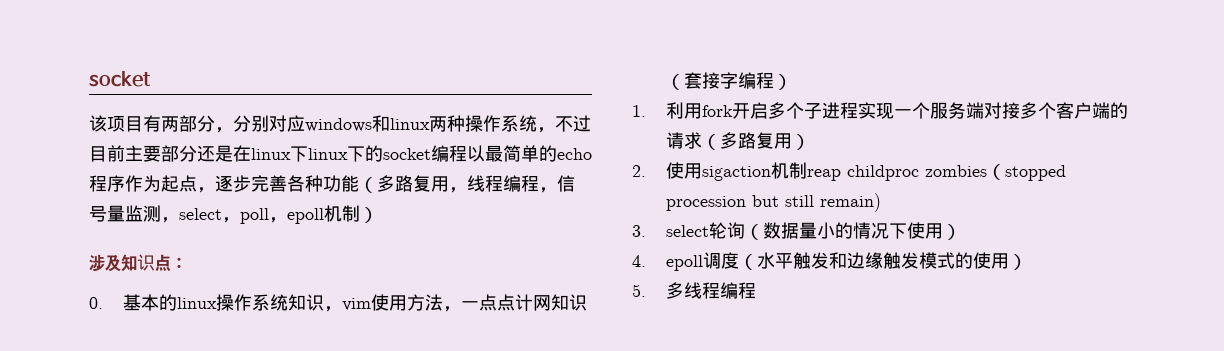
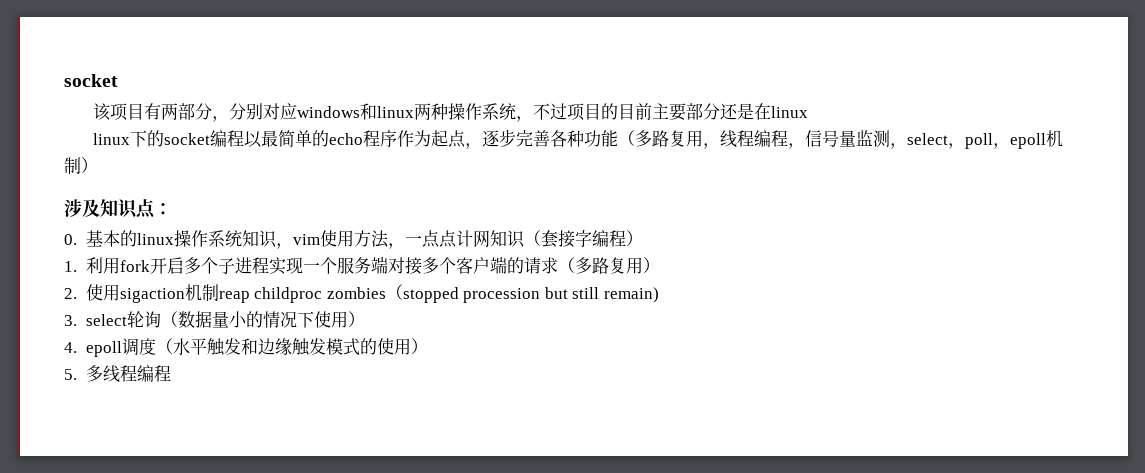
(591, 123) none -> [566,103,618,121] 项目的
[290,146,308,162] 下 -> (808, 112) //

